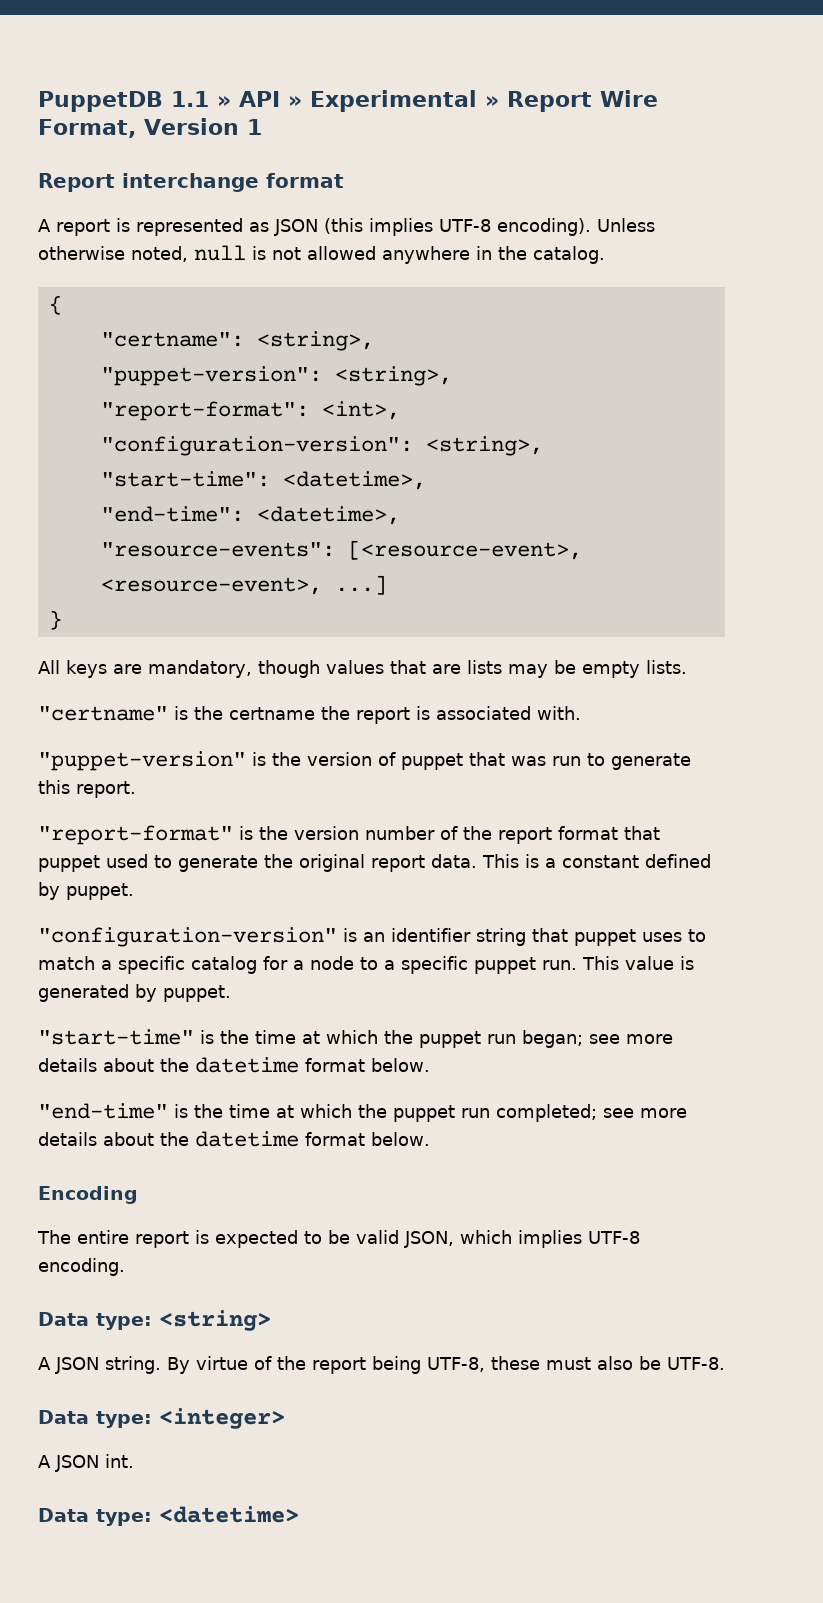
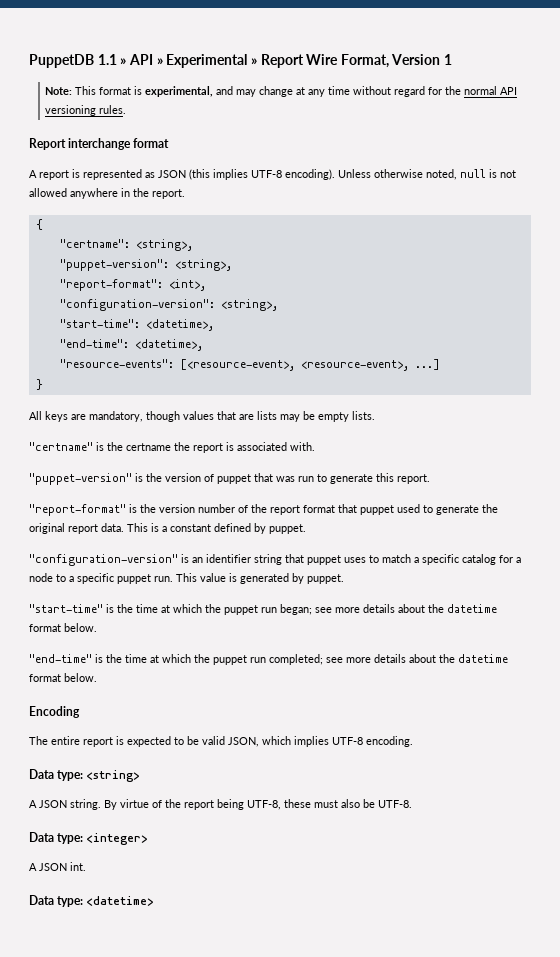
(262, 127) none -> [45,86,518,97] [45,105,127,116] // Note: This format is experimental, and may change at any time without regard for the normal API versioning rules.
[533,246,605,264] catalog. -> [152,189,185,199] report.

